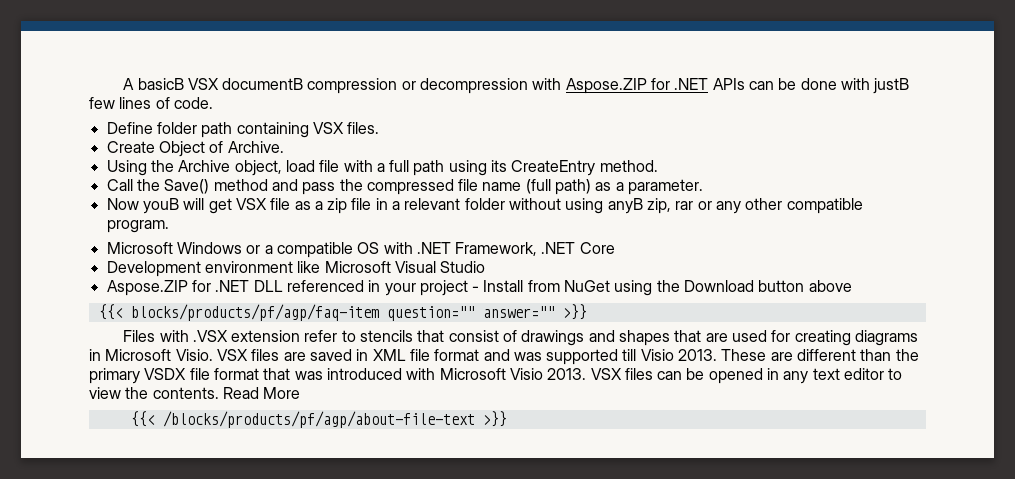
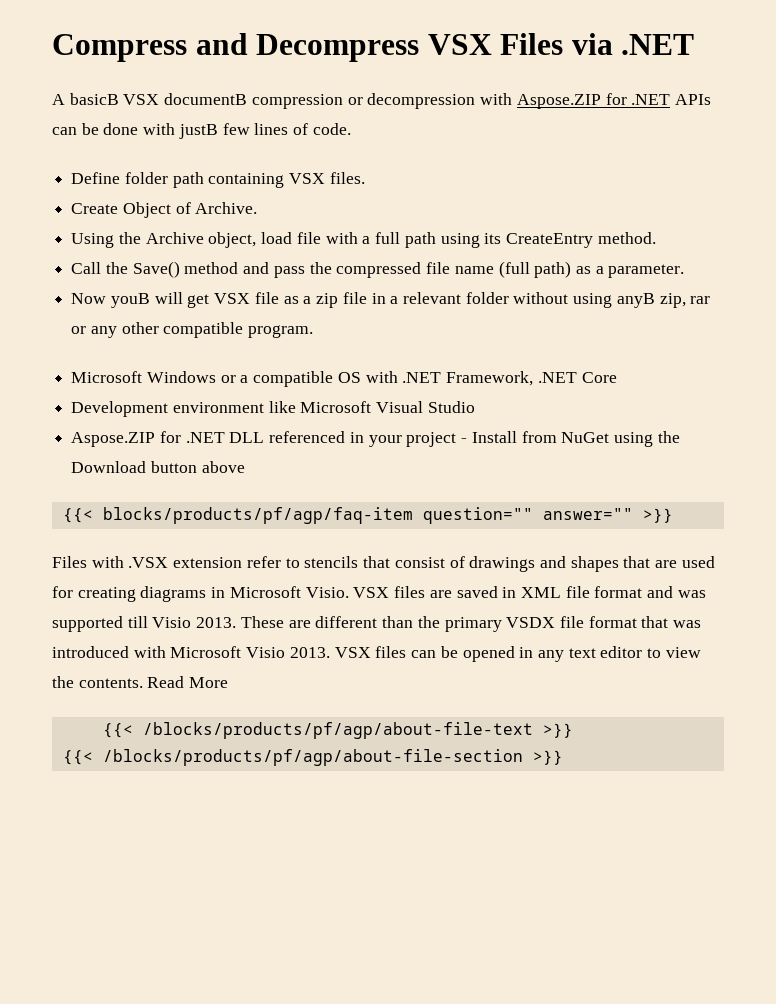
(123, 84) none -> [52,33,695,62] Compress and Decompress VSX Files via .NET //
(507, 419) none -> [62,749,563,766] // {{< /blocks/products/pf/agp/about-file-section >}}

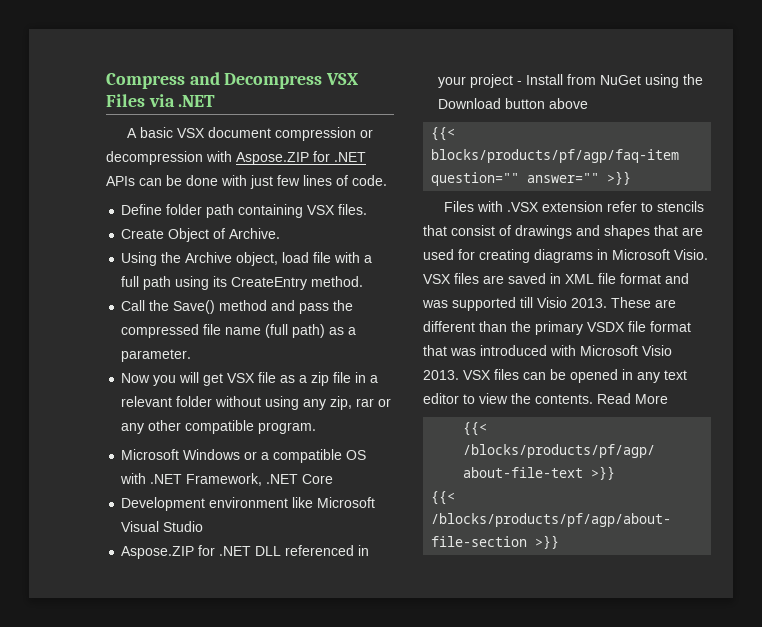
[69,93,248,105] basicВ VSX documentВ -> [139,127,271,138] basic VSX document
[178,124,218,139] justВ -> [250,175,273,189] just
[110,293,150,308] youВ -> [153,375,177,386] you
[616,293,655,308] anyВ -> [303,399,327,410] any

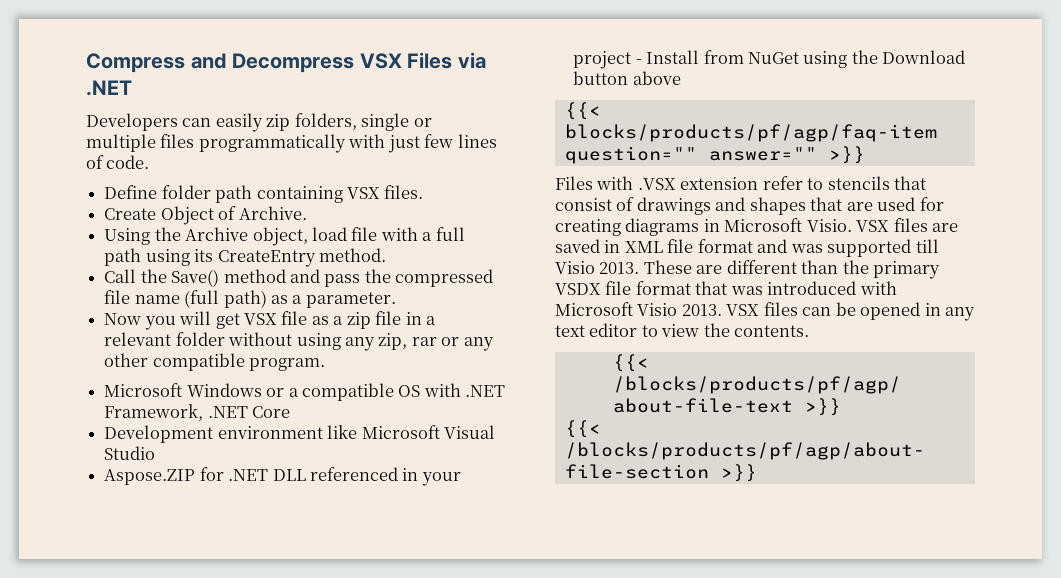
[126,127,373,141] [106,151,366,165] [106,175,218,186] A basic VSX document compression or decompression with Aspose.ZIP for .NET APIs can be done -> [86,113,432,132] [86,134,346,153] Developers can easily zip folders, single or multiple files programmatically
[597,393,668,404] Read More -> (810, 331) none

